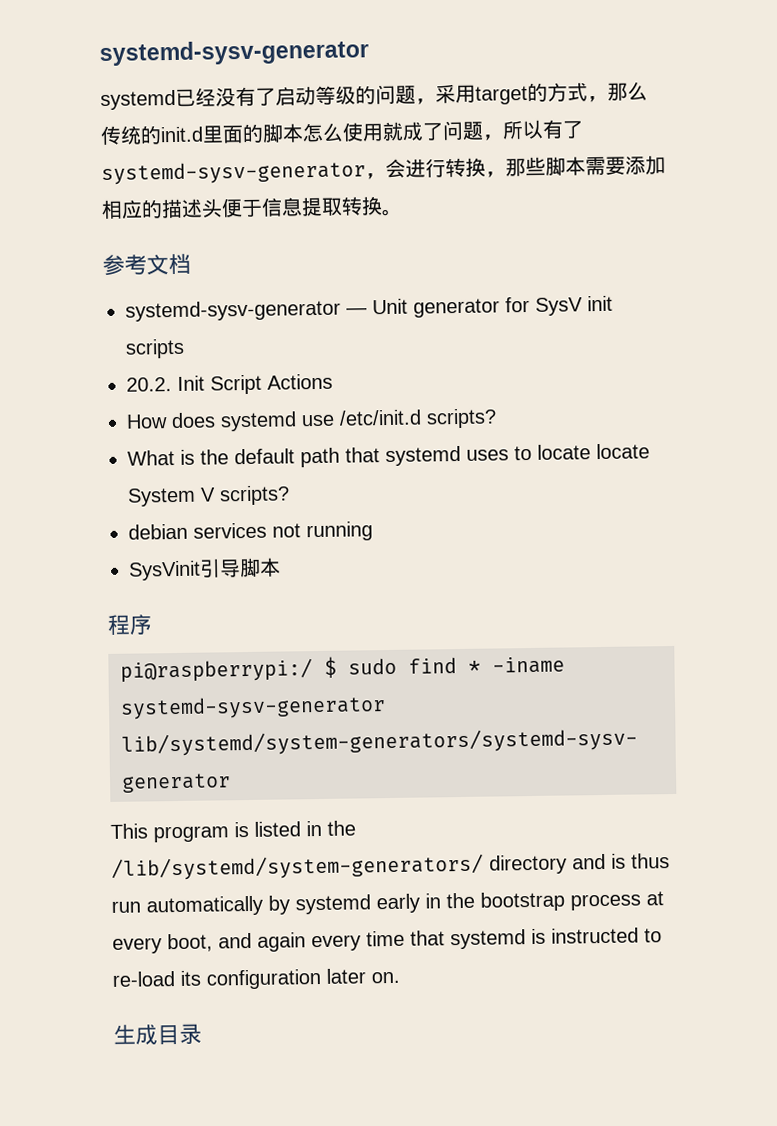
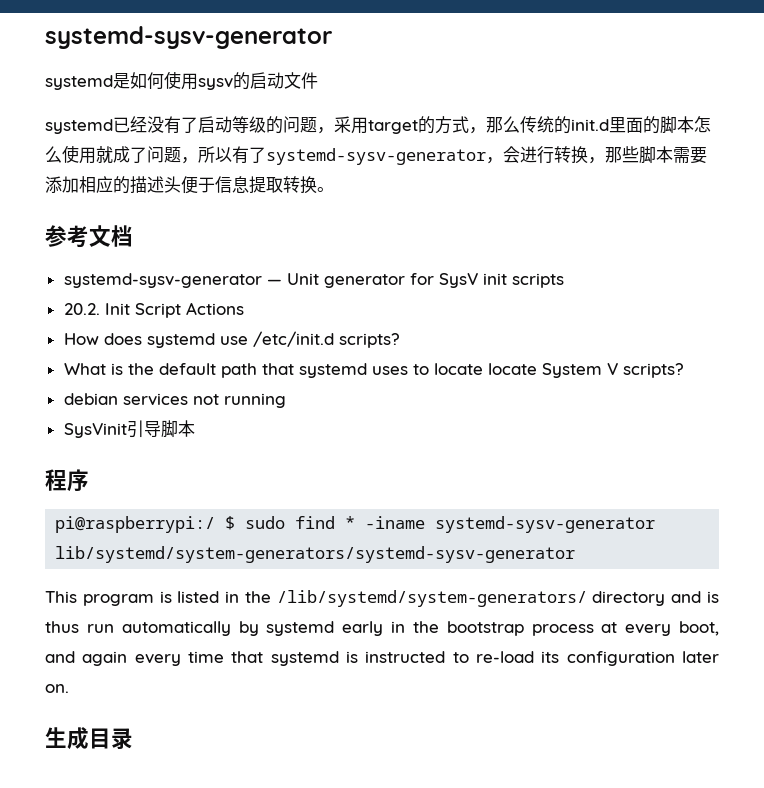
[99,39,369,67] systemd-sysv-generator -> [45,26,332,49] [45,71,318,90] systemd-sysv-generator // systemd是如何使用sysv的启动文件

